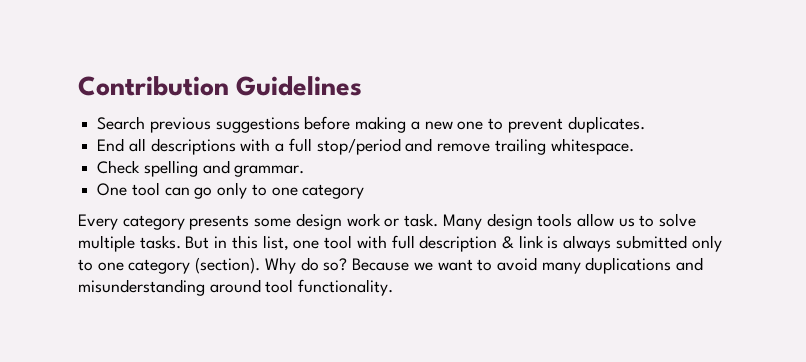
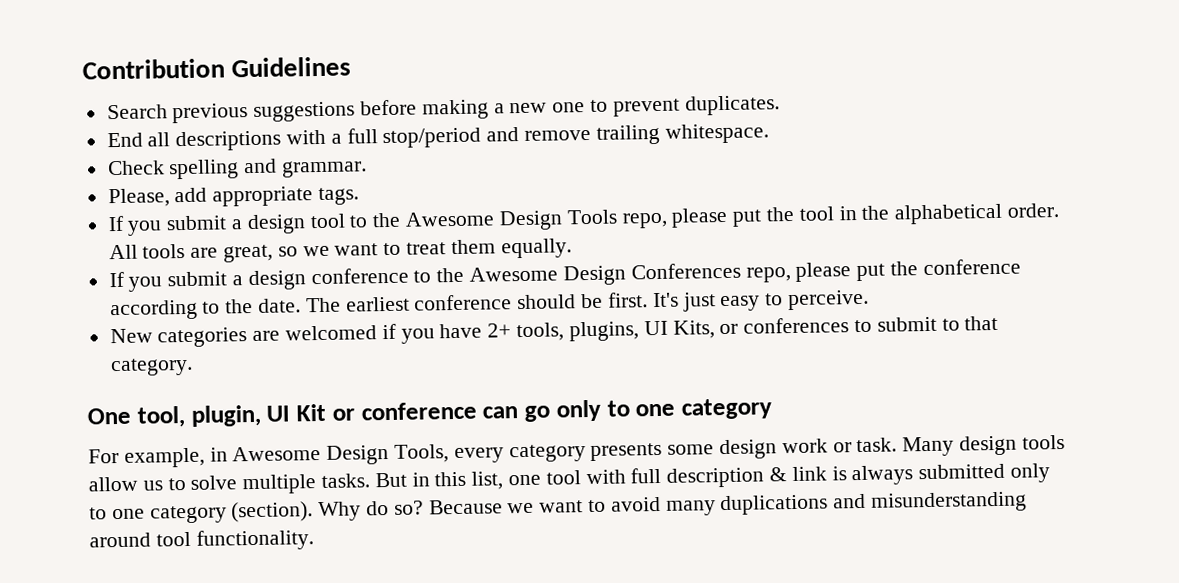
[97,182,160,196] One tool -> [107,186,360,208] [107,203,1059,236] [108,238,572,263] [108,258,1021,292] [109,289,869,321] [109,315,999,348] [109,357,193,377] [87,401,477,428] Please, add appropriate tags. // If you submit a design tool to the Awesome Design Tools repo, please put the tool in the alphabetical order. All tools are great, so we want to treat them equally. // If you submit a design conference to the Awesome Design Conferences repo, please put the conference according to the date. The earliest conference should be first. It's just easy to perceive. // New categories are welcomed if you have 2+ tools, plugins, UI Kits, or conferences to submit to that category. // One tool, plugin, UI Kit or conference
[78,214,118,230] Every -> [88,444,504,468] For example, in Awesome Design Tools, every

